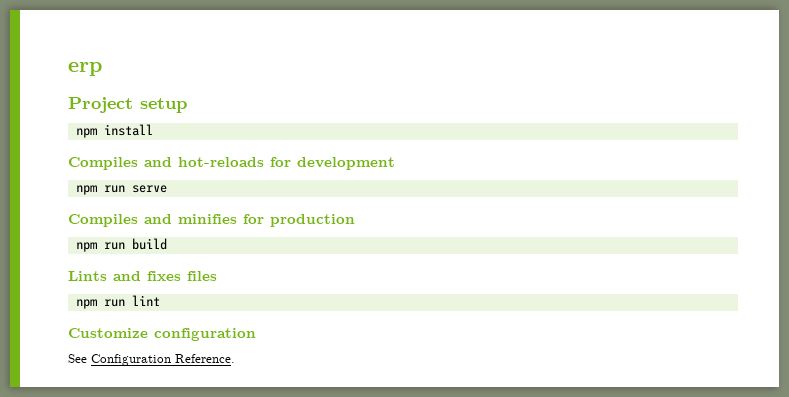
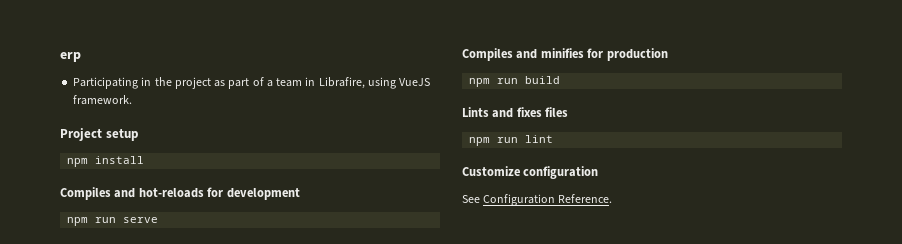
(102, 69) none -> [73,77,431,89] [73,95,133,105] // Participating in the project as part of a team in Librafire, using VueJS framework.

